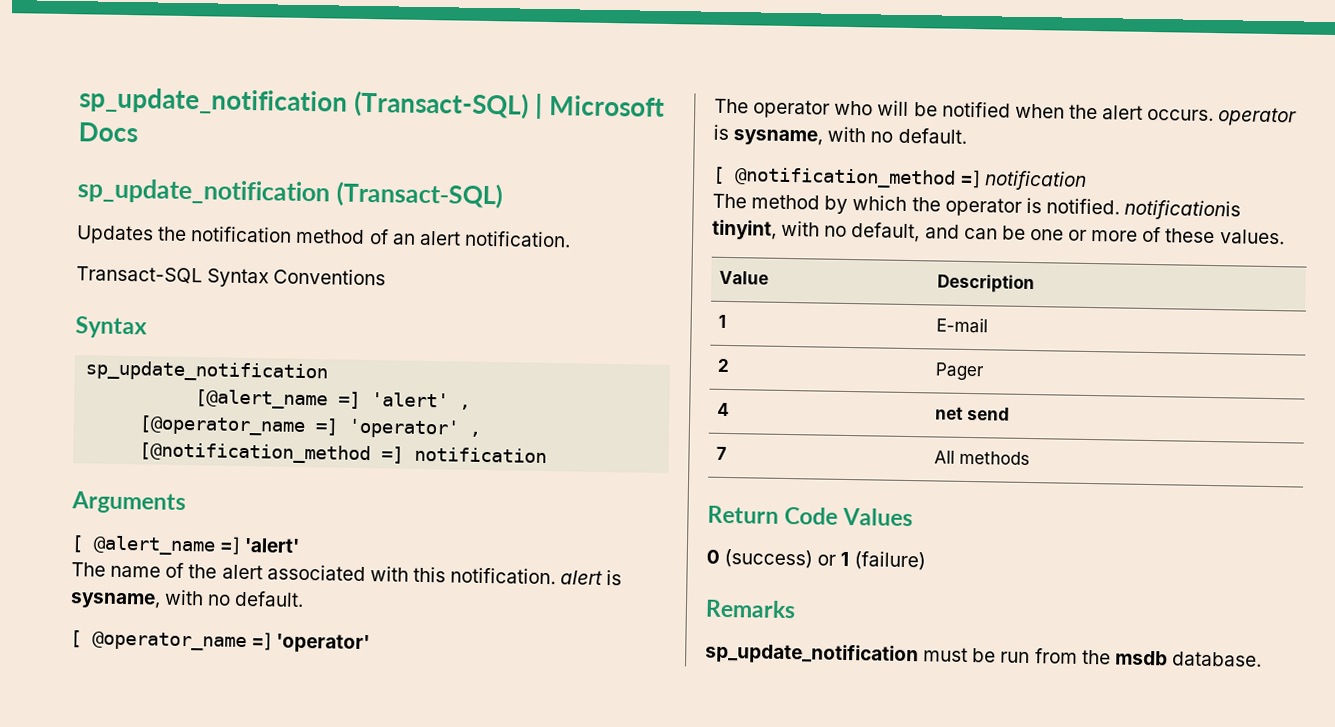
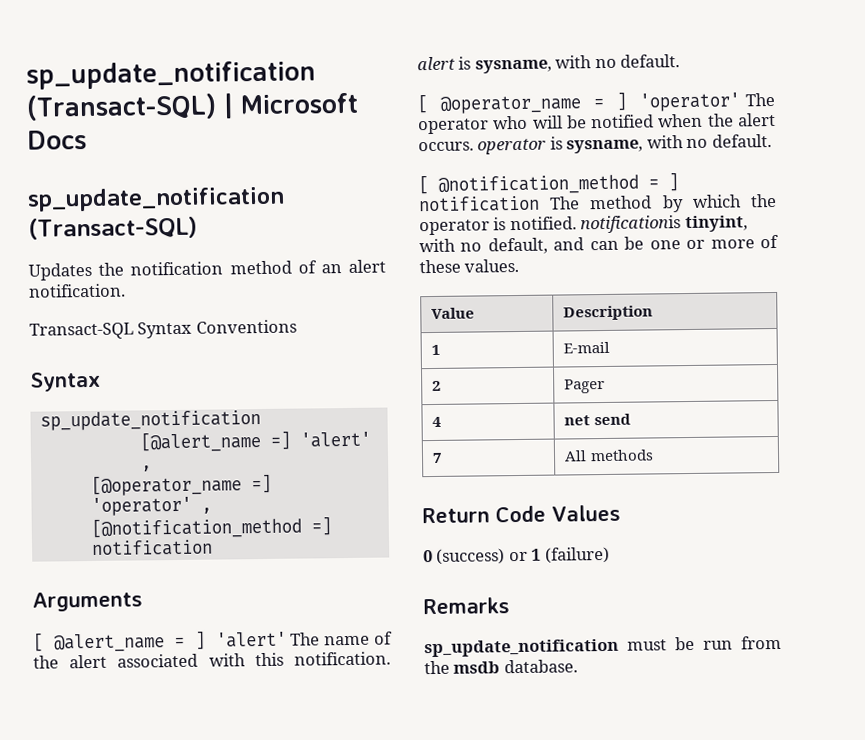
[219,536,301,555] =] 'alert' // -> [174,630,287,650] = ] 'alert'
[251,632,371,654] =] 'operator' // -> [593,91,741,112] = ] 'operator'
[959,169,1088,191] =] notification // -> [648,172,679,192] [418,195,540,213] = ] notification

